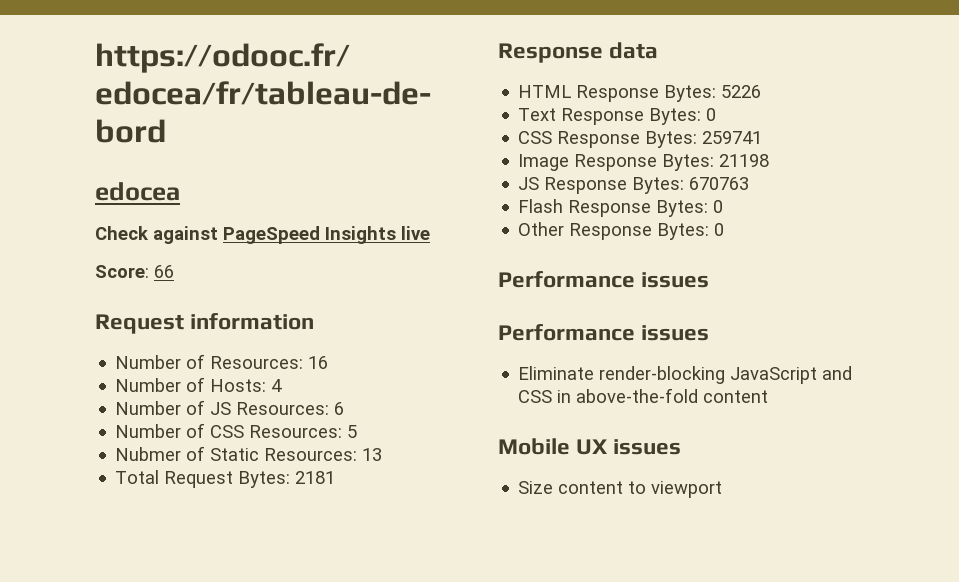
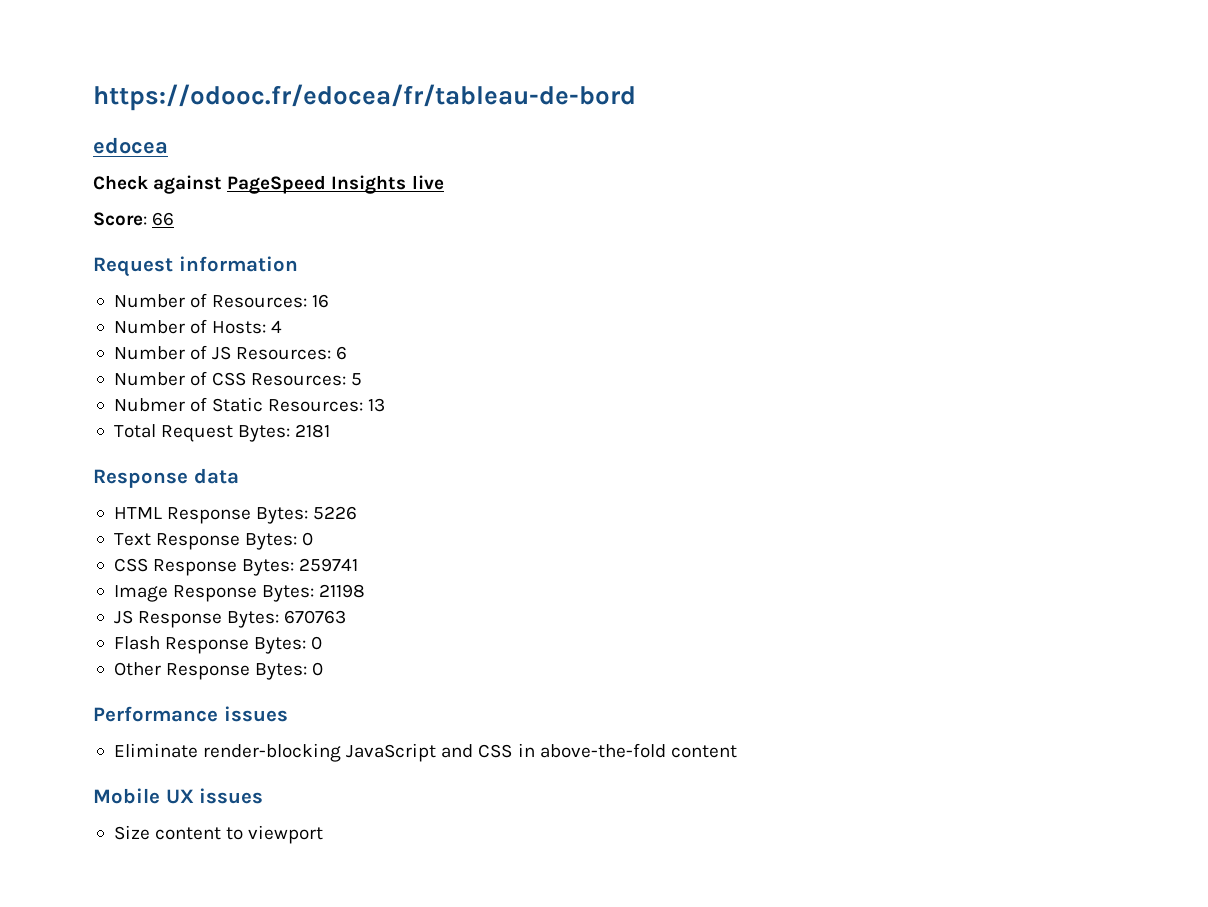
[498,324,710,341] // Performance issues -> (288, 714) none

